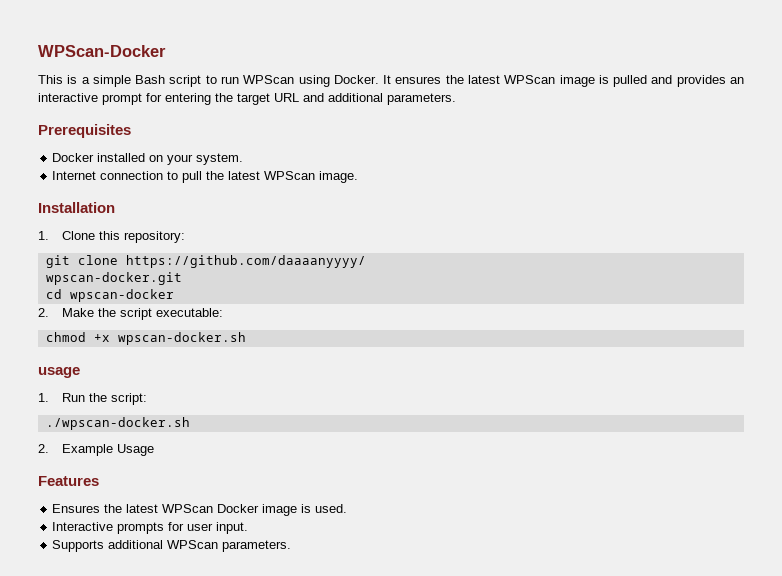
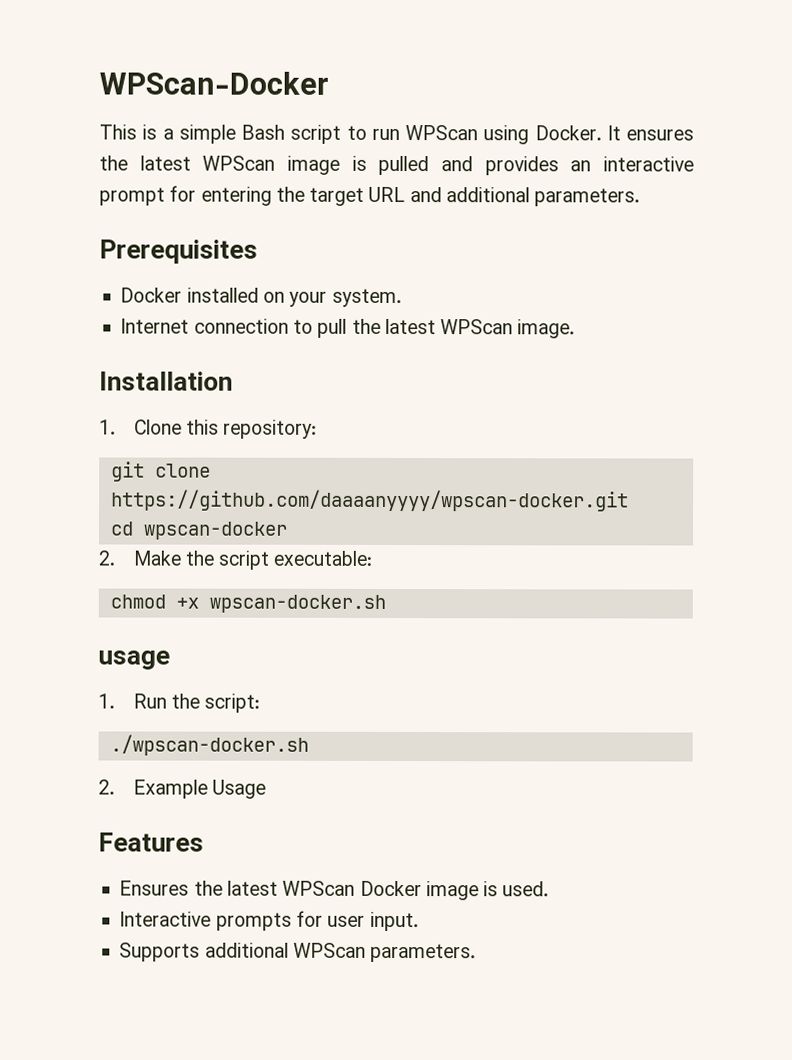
[125,255,366,268] [45,272,182,285] https://github.com/daaaanyyyy/ // wpscan-docker.git -> [110,489,629,512] https://github.com/daaaanyyyy/wpscan-docker.git

